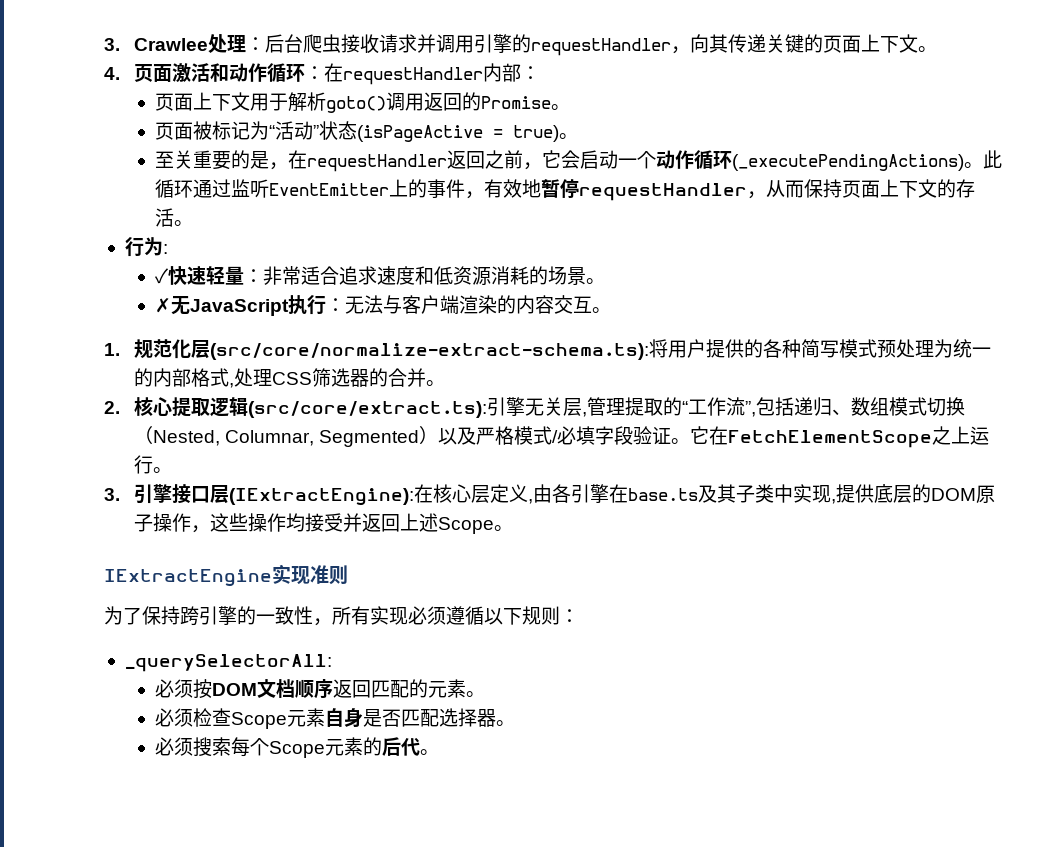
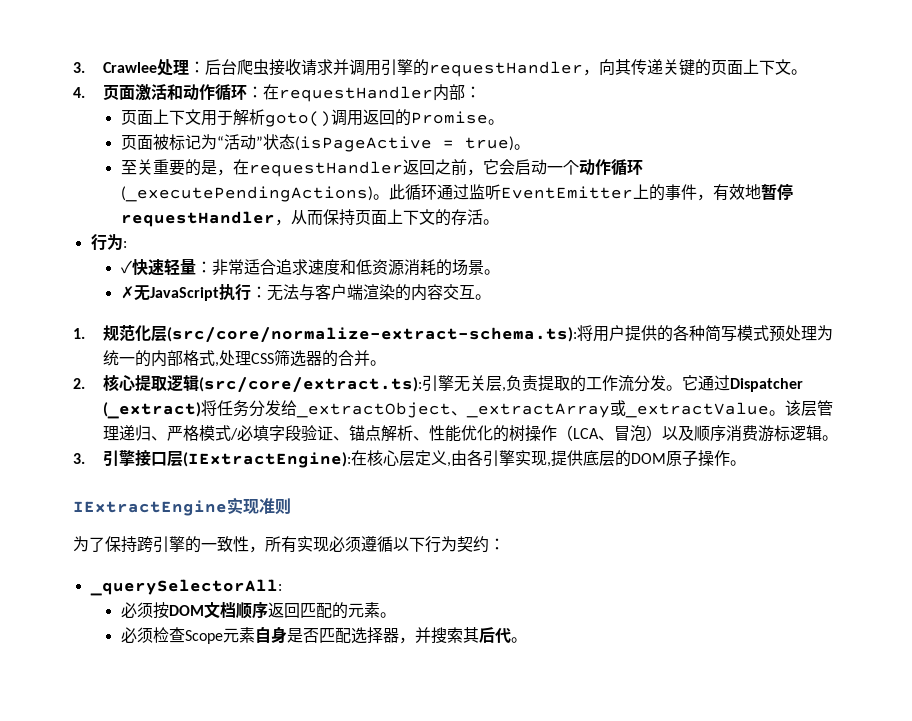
[586,397,965,417] [133,426,476,447] 管理提取的“工作流”,包括递归、数组模式切换（Nested, Columnar, Segmented）以及 -> [506,375,804,392] [103,400,834,419] [103,425,168,441] 负责提取的工作流分发。它通过Dispatcher (_extract)将任务分发给_extractObject、_extractArray或_extractValue。该层管理递归、
[670,426,989,448] [133,455,153,474] 。它在FetchElementScope之上运行 -> [333,425,823,442] 、锚点解析、性能优化的树操作（LCA、冒泡）以及顺序消费游标逻辑
[608,484,793,503] 在base.ts及其子类中 -> (516, 458) none
[190,513,494,534] ，这些操作均接受并返回上述Scope -> (731, 458) none
[522,606,560,625] 规则 -> [425,536,489,553] 行为契约
[495,720,515,726] [154,737,382,758] 。 // 必须搜索每个Scope元素的 -> [398,627,479,644] ，并搜索其

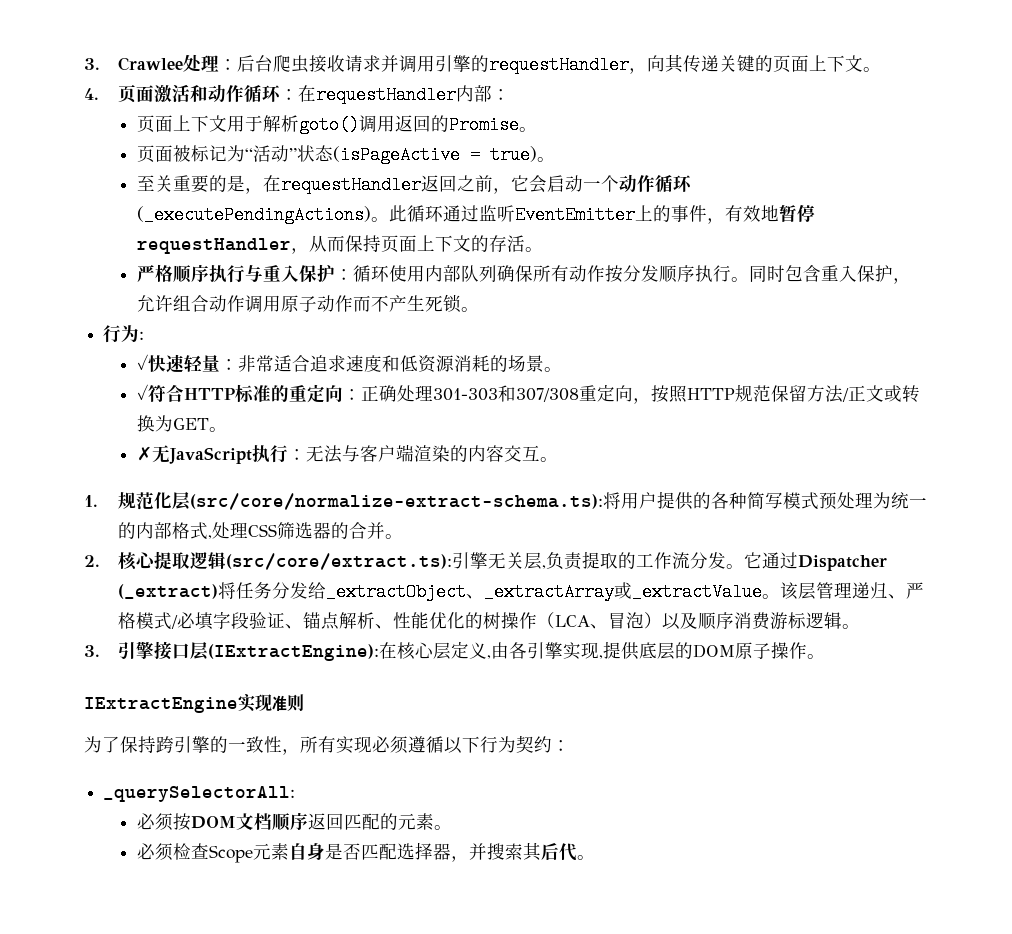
(499, 222) none -> [136,264,911,284] [136,294,479,313] // 严格顺序执行与重入保护：循环使用内部队列确保所有动作按分发顺序执行。同时包含重入保护，允许组合动作调用原子动作而不产生死锁。
(500, 272) none -> [136,384,920,404] [136,415,227,432] // ✓符合HTTP标准的重定向：正确处理301-303和307/308重定向，按照HTTP规范保留方法/正文或转换为GET。

